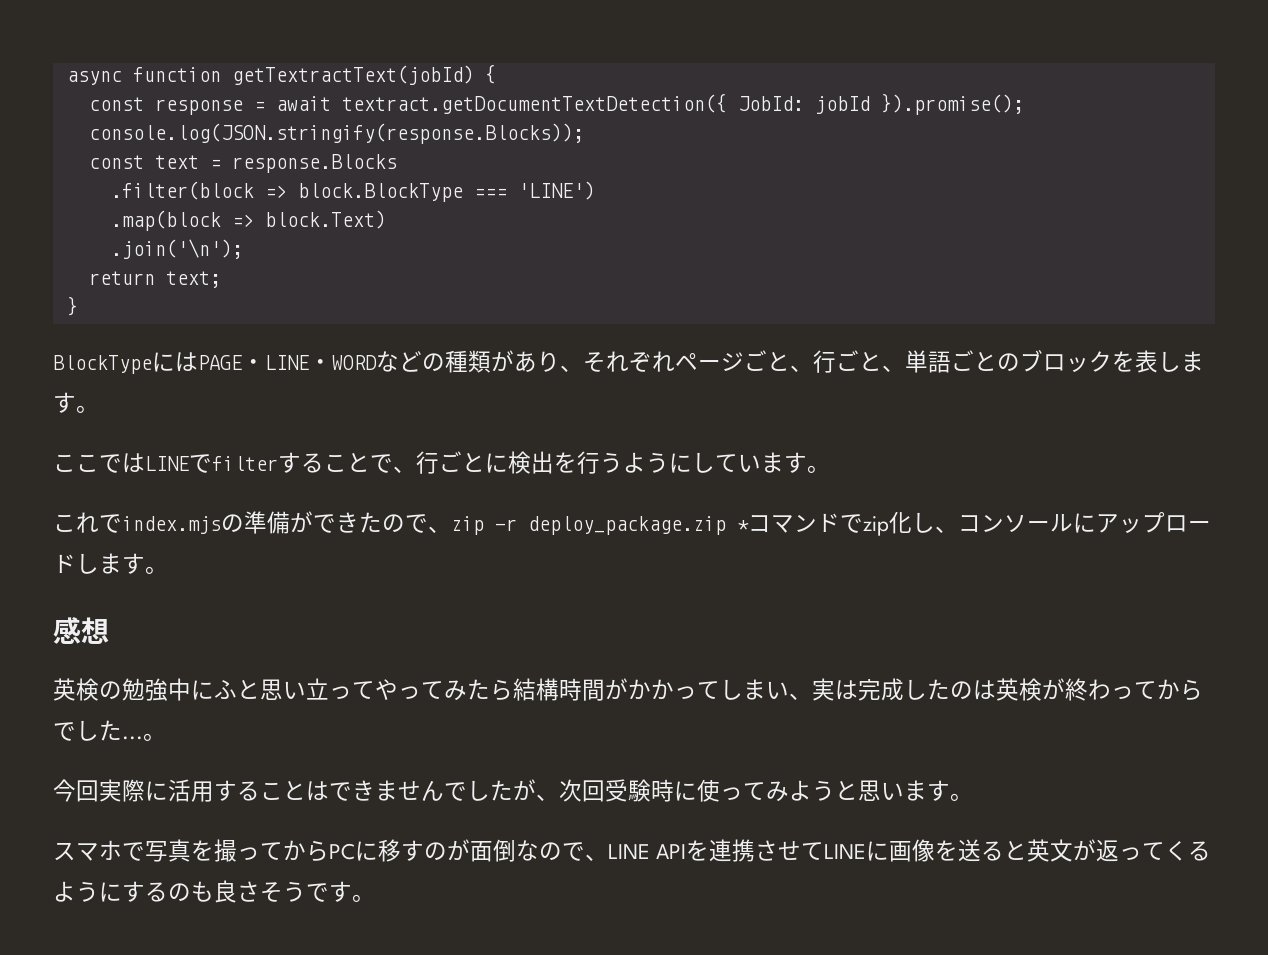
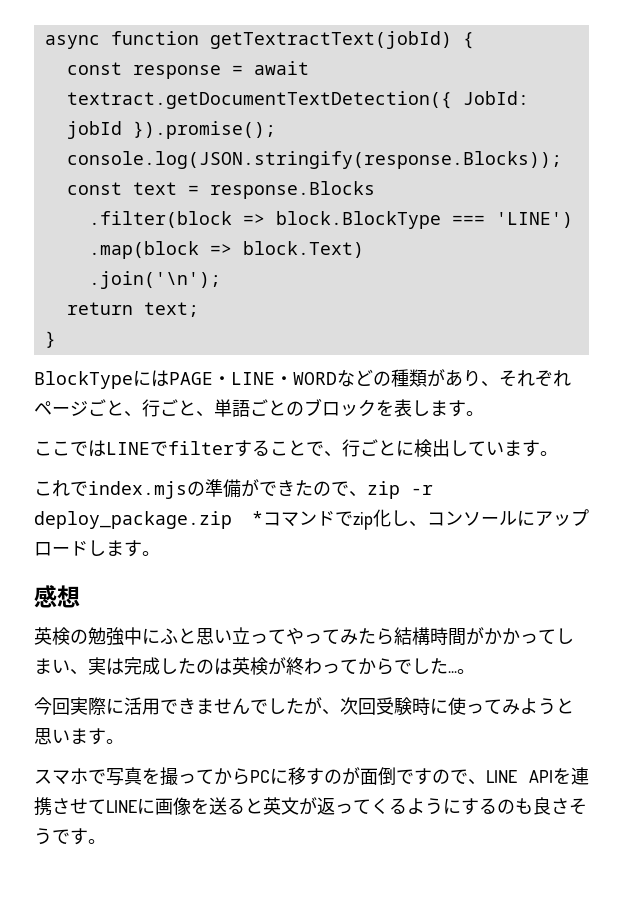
[554,451,692,474] を行うように -> (450, 448) none
[214,780,329,801] することは -> (160, 706) none
[516,840,539,861] な -> [396,768,432,785] です

